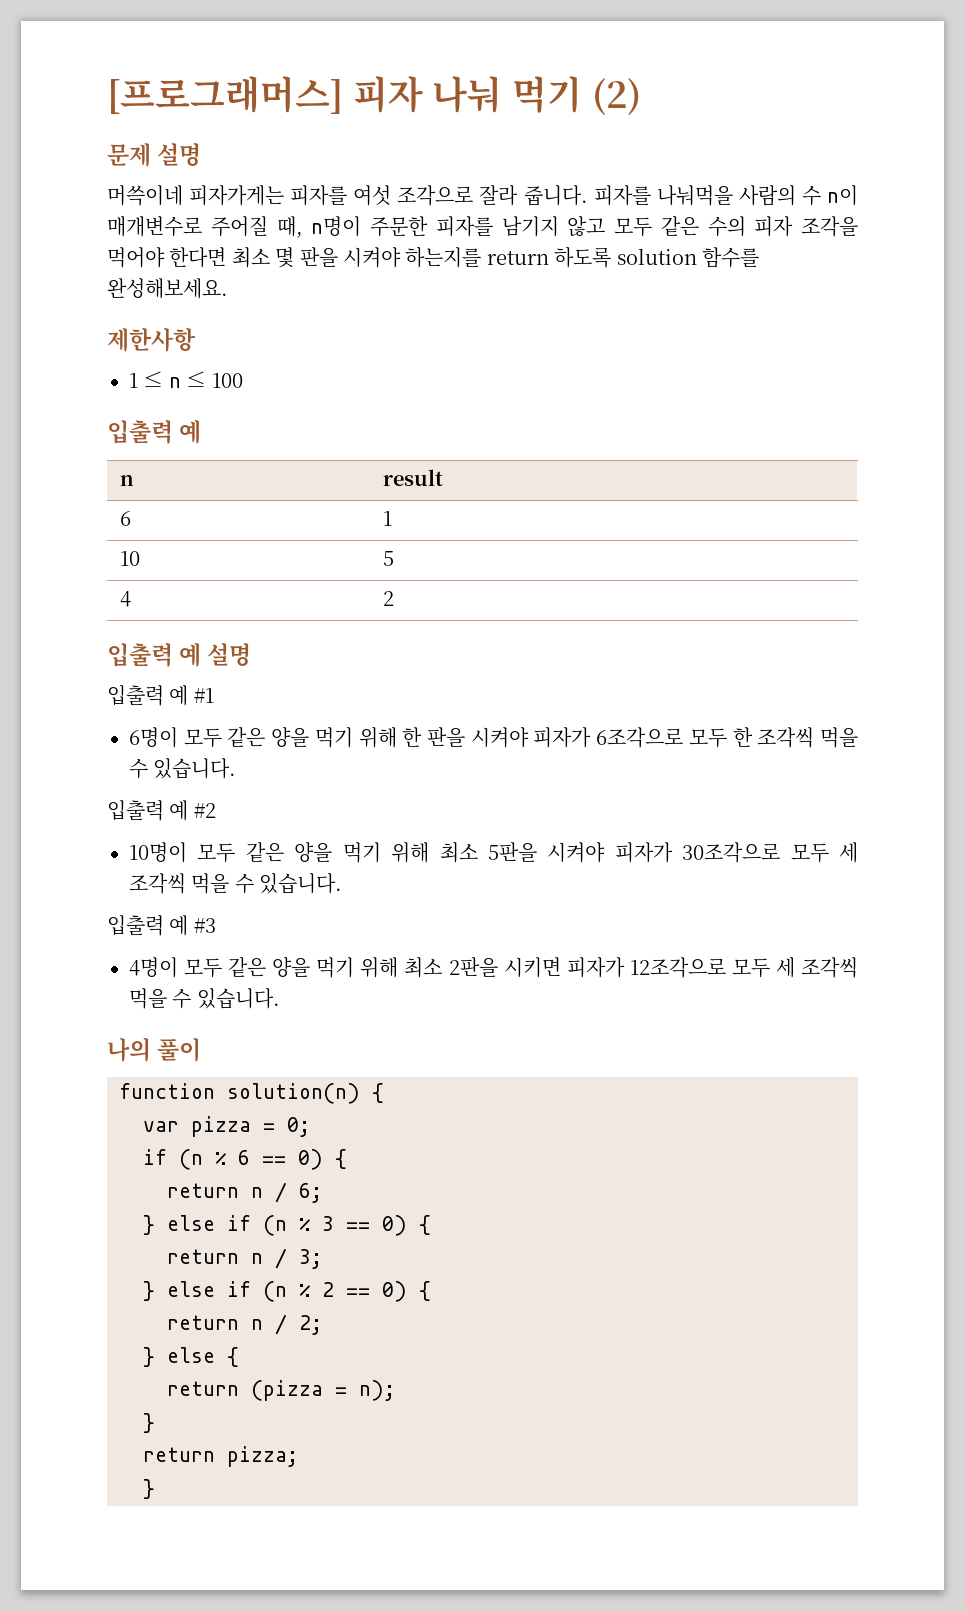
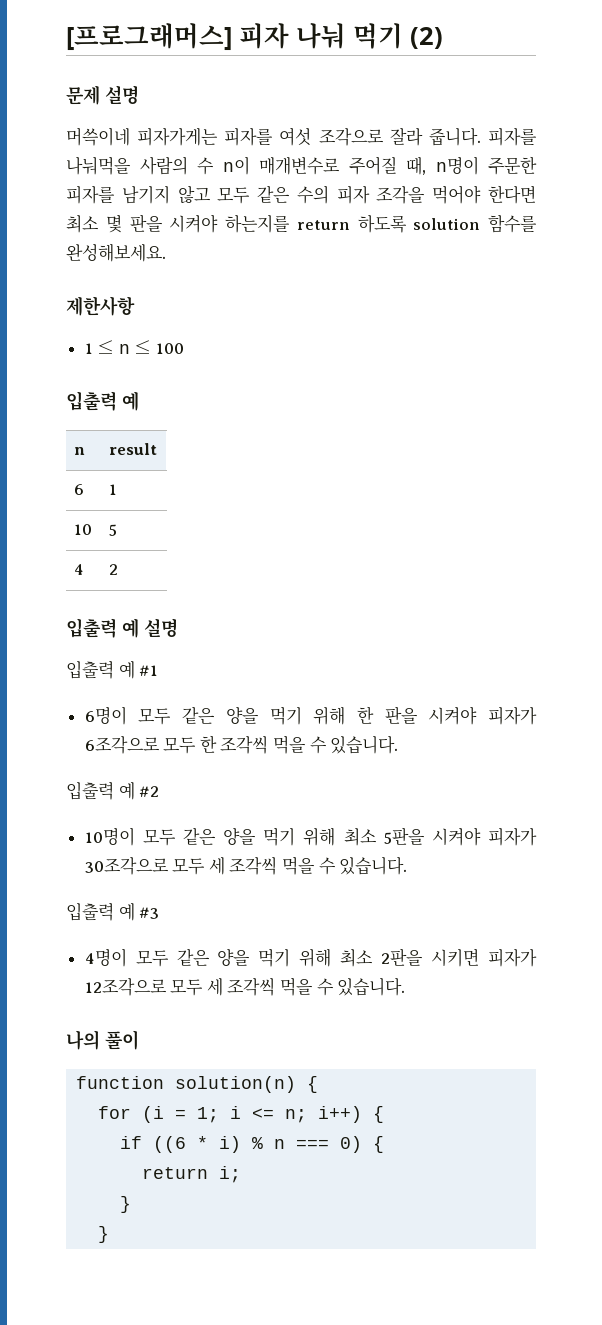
[143,1116,310,1137] [143,1149,347,1170] [167,1182,322,1203] [143,1215,431,1236] [167,1248,322,1269] [143,1281,431,1302] [167,1314,322,1335] [143,1347,239,1367] [167,1380,395,1401] [143,1413,155,1433] [143,1446,298,1467] var pizza = 0; // if (n % 6 == 0) { // return n / 6; // } else if (n % 3 == 0) { // return n / 3; // } else if (n % 2 == 0) { // return n / 2; // } else { // return (pizza = n); // } // return pizza; -> [98,1106,385,1123] [120,1136,385,1153] [142,1166,242,1183] [120,1196,132,1213] for (i = 1; i <= n; i++) { // if ((6 * i) % n === 0) { // return i; // }

